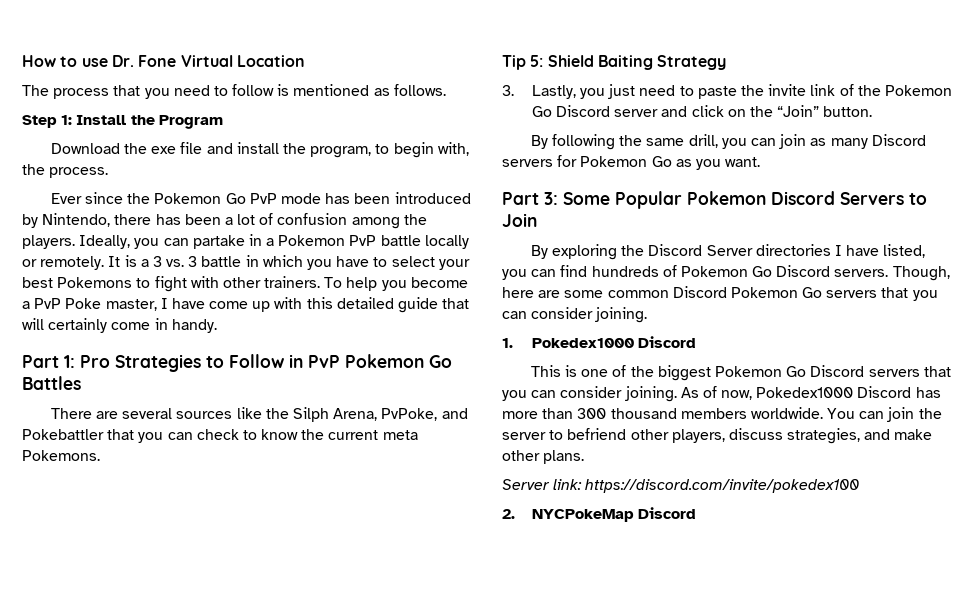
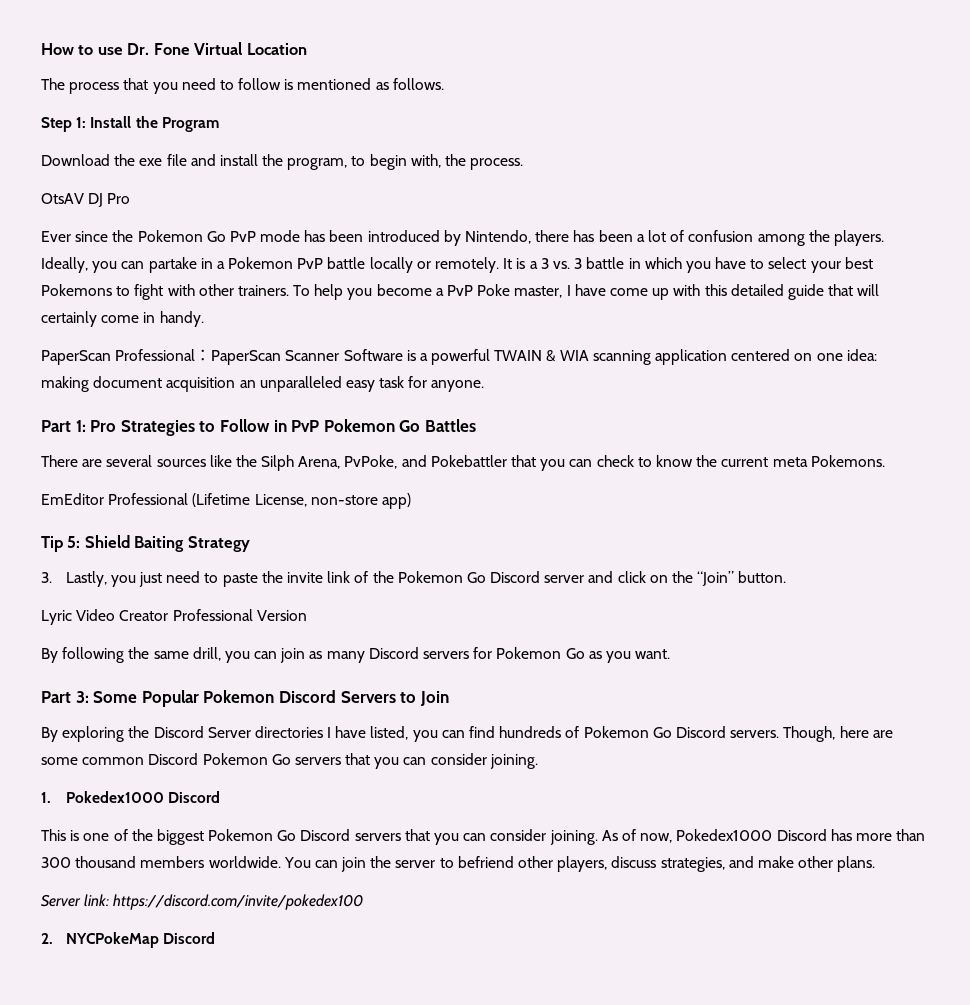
(109, 172) none -> [41,193,131,207] // OtsAV DJ Pro
(217, 326) none -> [41,349,877,365] [41,376,485,392] // PaperScan Professional：PaperScan Scanner Software is a powerful TWAIN & WIA scanning application centered on one idea: making document acquisition an unparalleled easy task for anyone.
(100, 455) none -> [41,493,411,509] // EmEditor Professional (Lifetime License, non-store app)
(873, 111) none -> [41,609,307,625] // Lyric Video Creator Professional Version

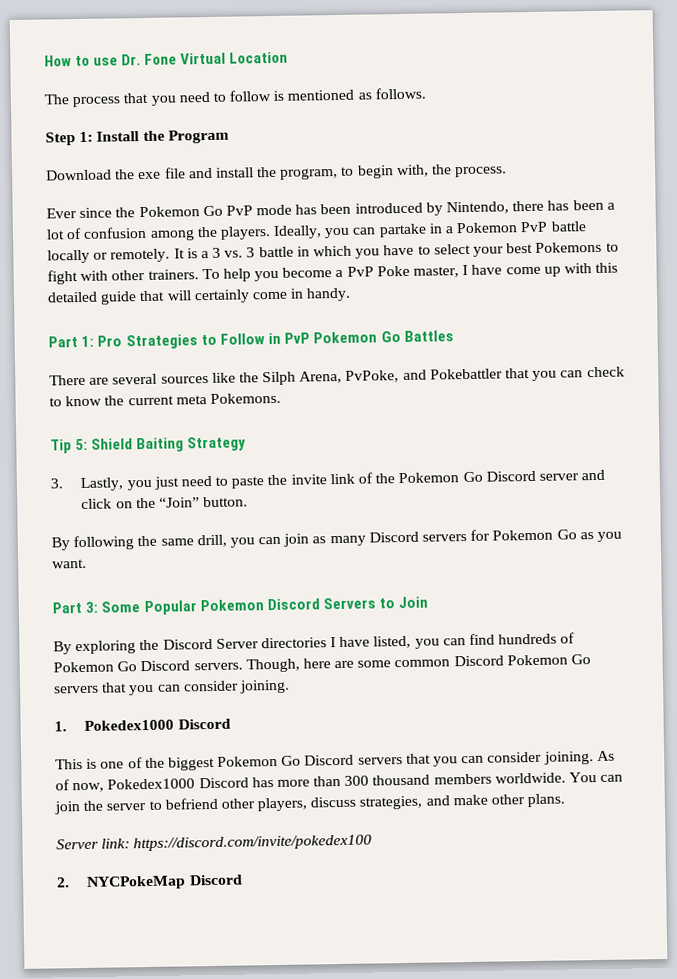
[41,193,131,207] // OtsAV DJ Pro -> (508, 172) none
[41,349,877,365] [41,376,485,392] // PaperScan Professional：PaperScan Scanner Software is a powerful TWAIN & WIA scanning application centered on one idea: making document acquisition an unparalleled easy task for anyone. -> (352, 294) none
[41,493,411,509] // EmEditor Professional (Lifetime License, non-store app) -> (281, 398) none
[41,609,307,625] // Lyric Video Creator Professional Version -> (249, 502) none

